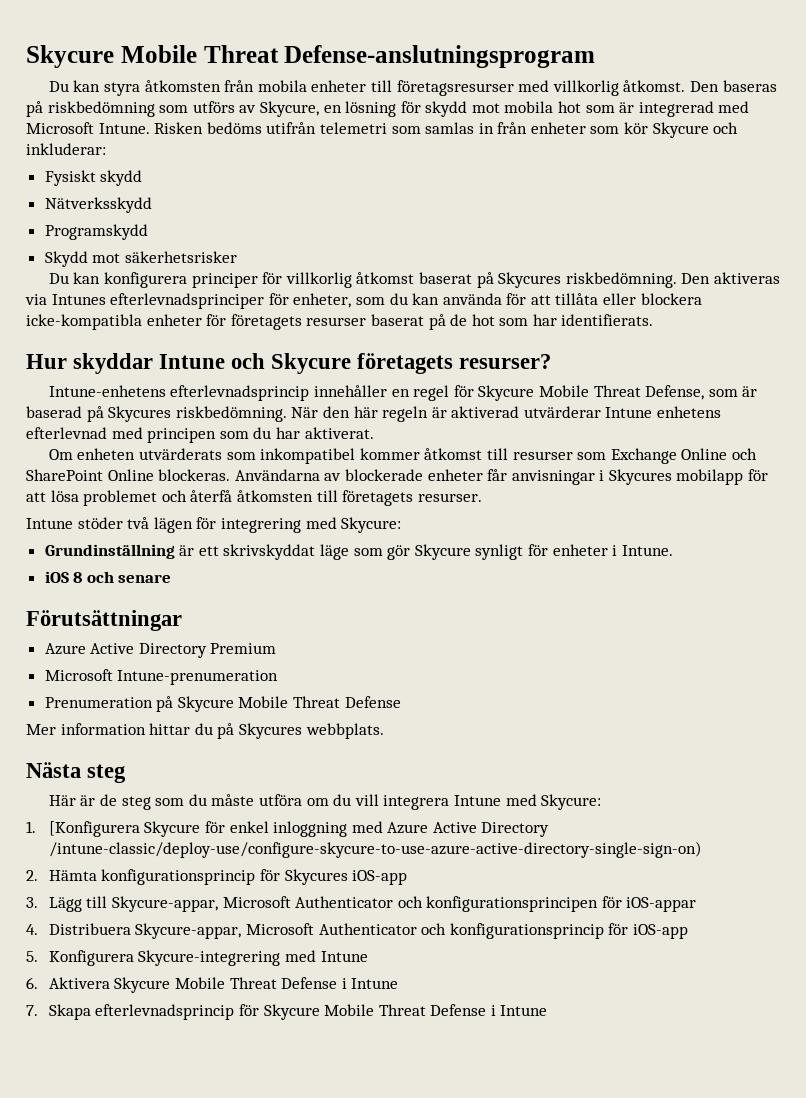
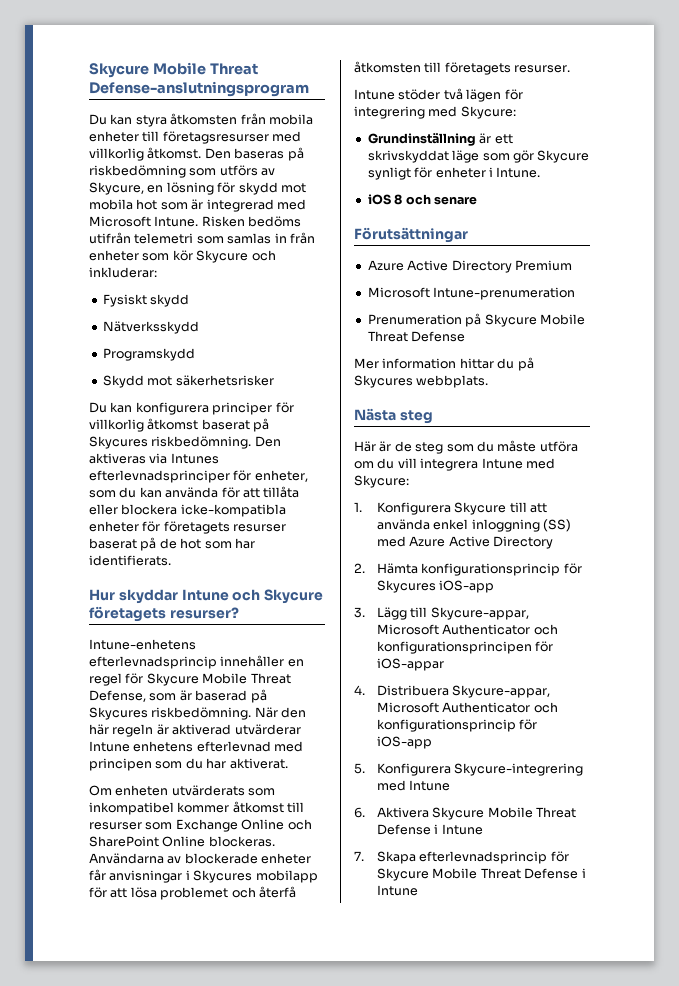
[48,821,225,837] [Konfigurera Skycure för -> [377,502,548,515] [377,519,431,530] Konfigurera Skycure till att använda
(348, 829) none -> [543,519,572,532] (SS)
[48,841,702,858] /intune-classic/deploy-use/configure-skycure-to-use-azure-active-directory-single-sign-on) -> (554, 542) none

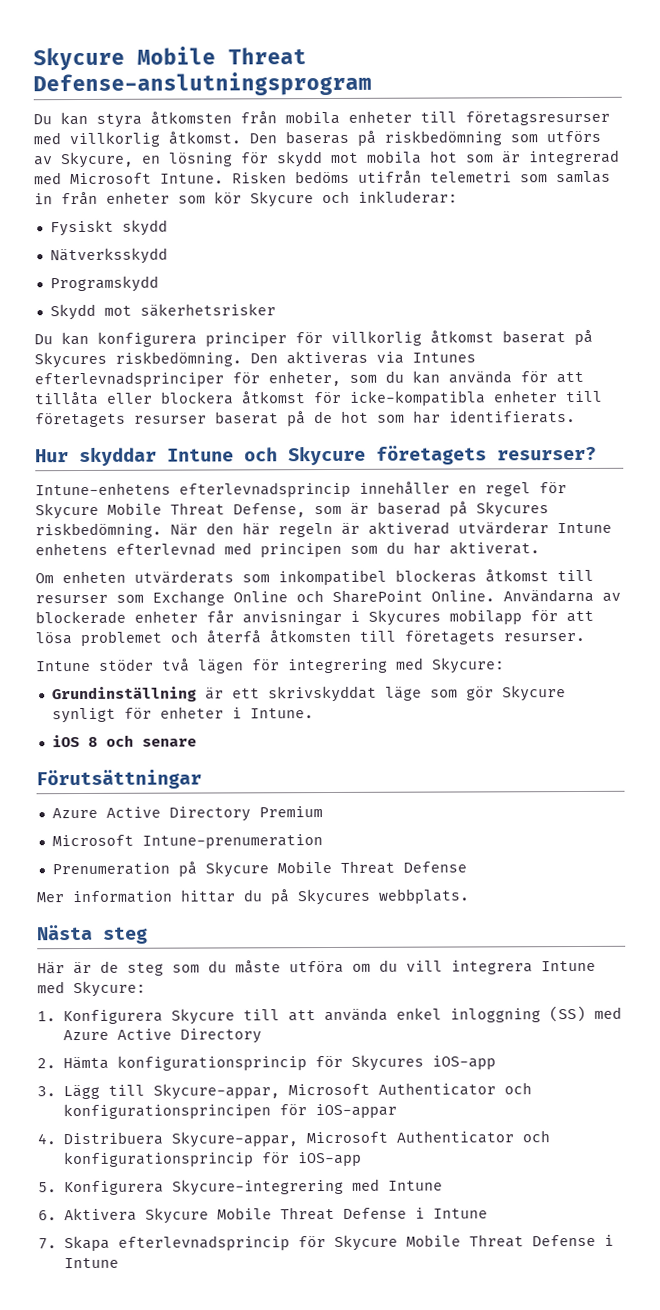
(178, 509) none -> [241,391,341,405] åtkomst för
[142,521,161,532] för -> [565,390,602,403] till
[177,802,230,813] kommer -> [395,569,477,583] blockeras
[162,836,275,847] Online blockeras. -> [431,590,495,602] Online.

